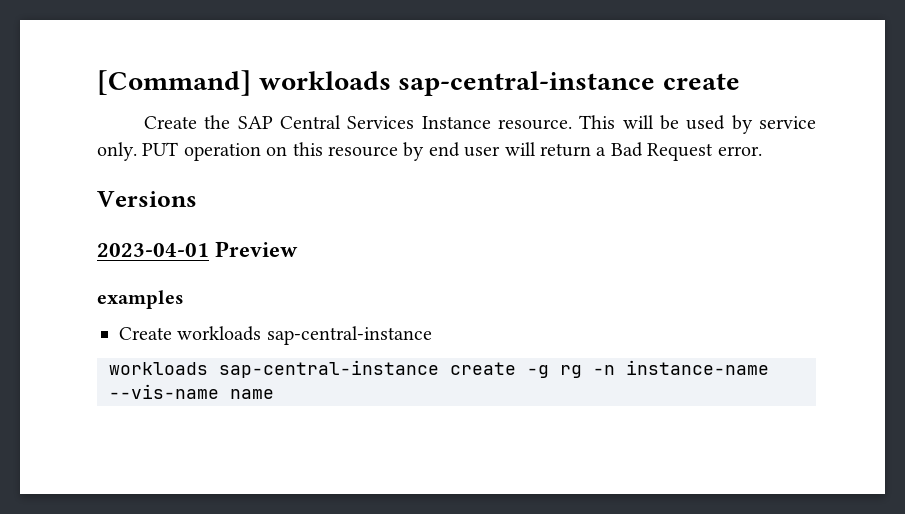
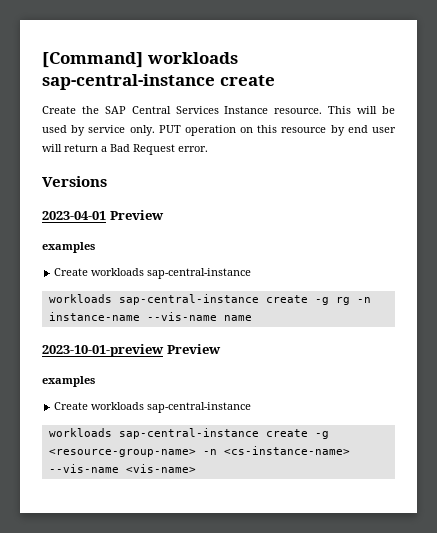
(274, 394) none -> [42,344,221,357] [42,376,95,387] [54,402,252,413] [48,428,329,439] [48,446,350,457] [48,464,196,473] // 2023-10-01-preview Preview // examples // Create workloads sap-central-instance // workloads sap-central-instance create -g <resource-group-name> -n <cs-instance-name> --vis-name <vis-name>

